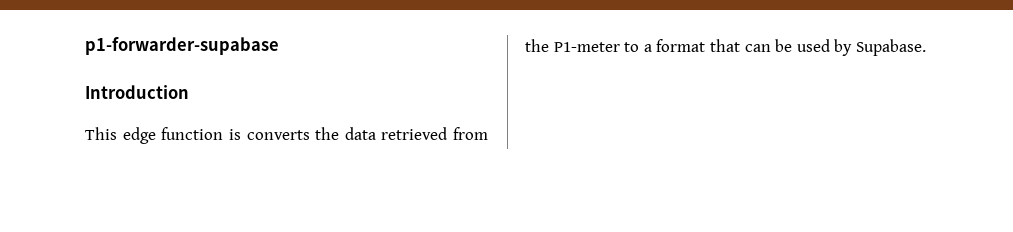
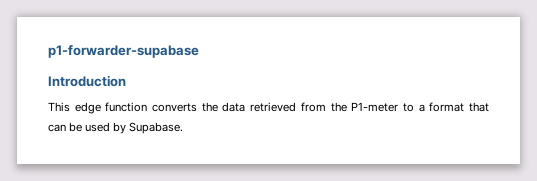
[228,129,241,140] is -> (148, 107) none

